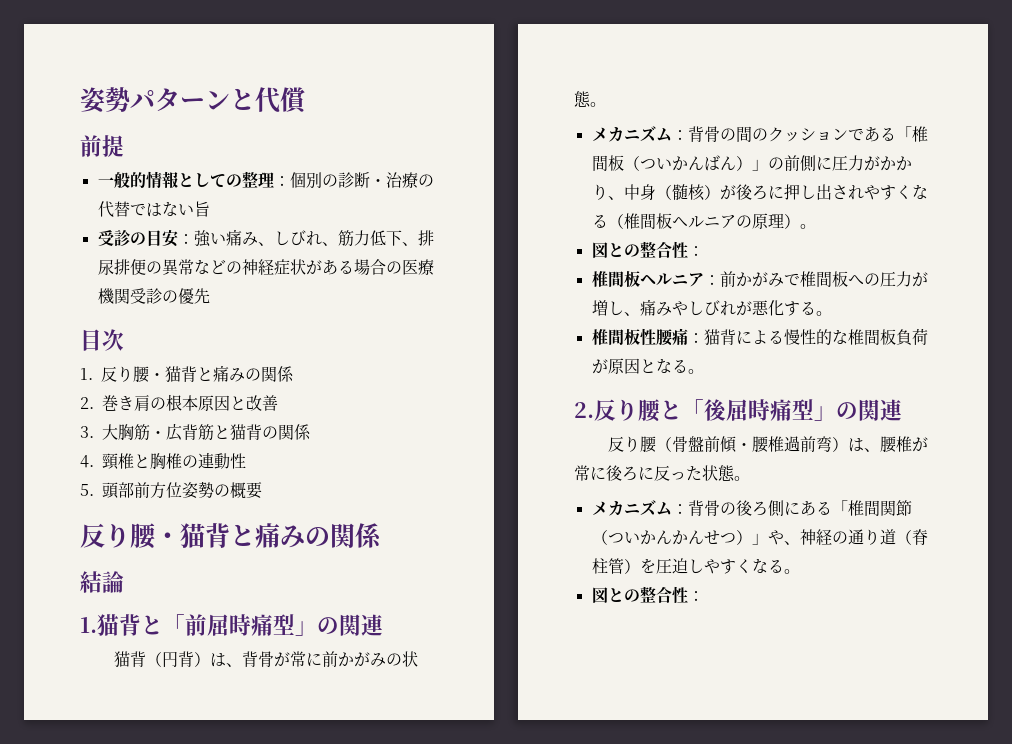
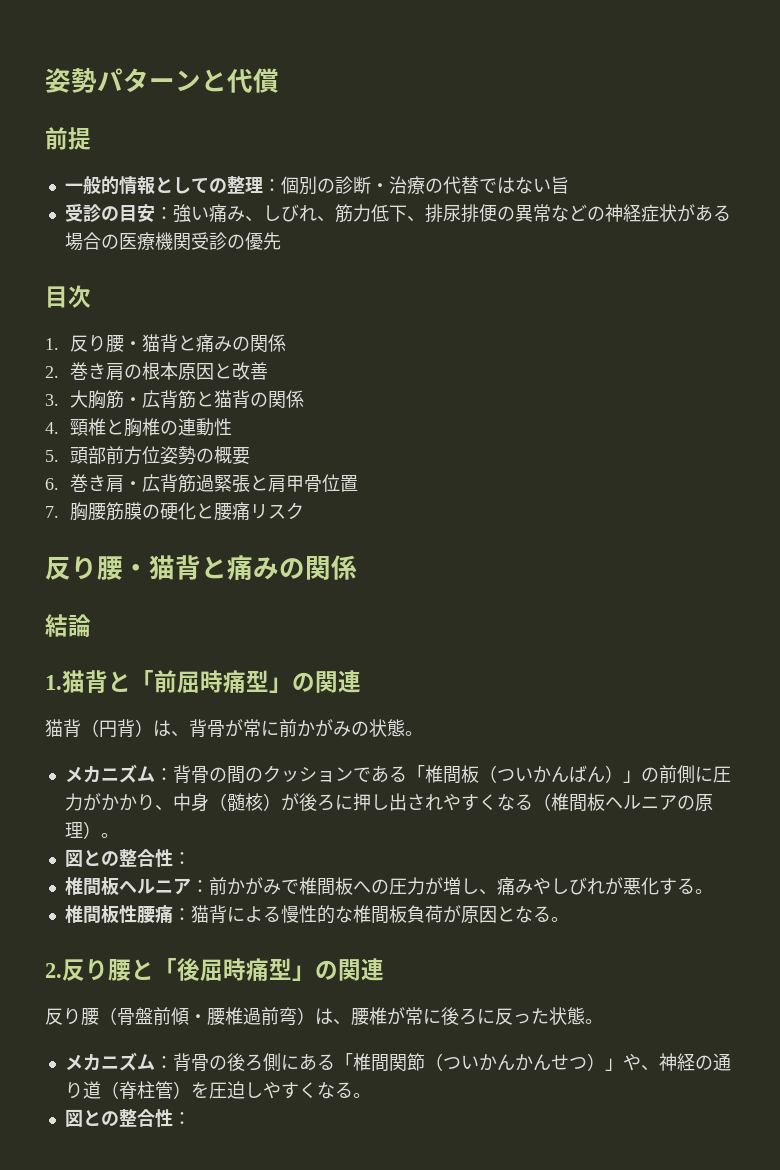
(262, 490) none -> [45,474,358,493] [45,502,304,521] // 6.巻き肩・広背筋過緊張と肩甲骨位置 // 7.胸腰筋膜の硬化と腰痛リスク

